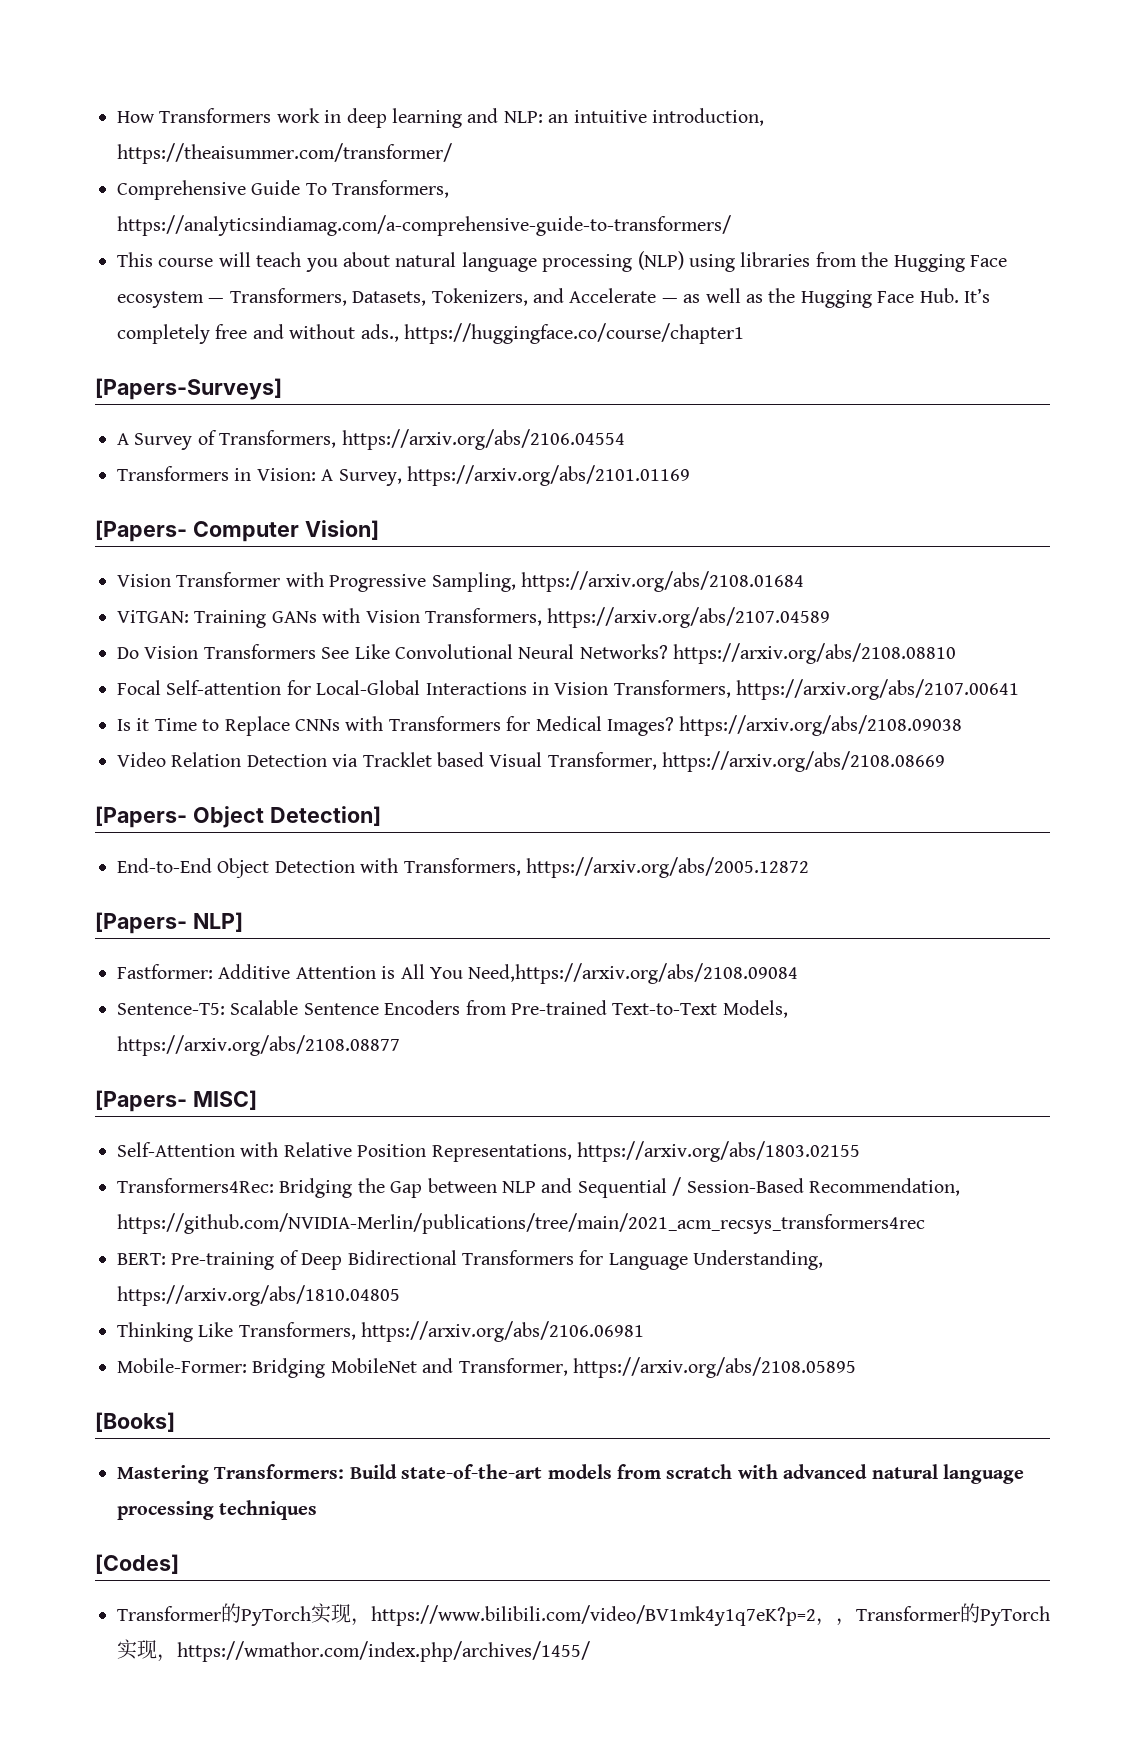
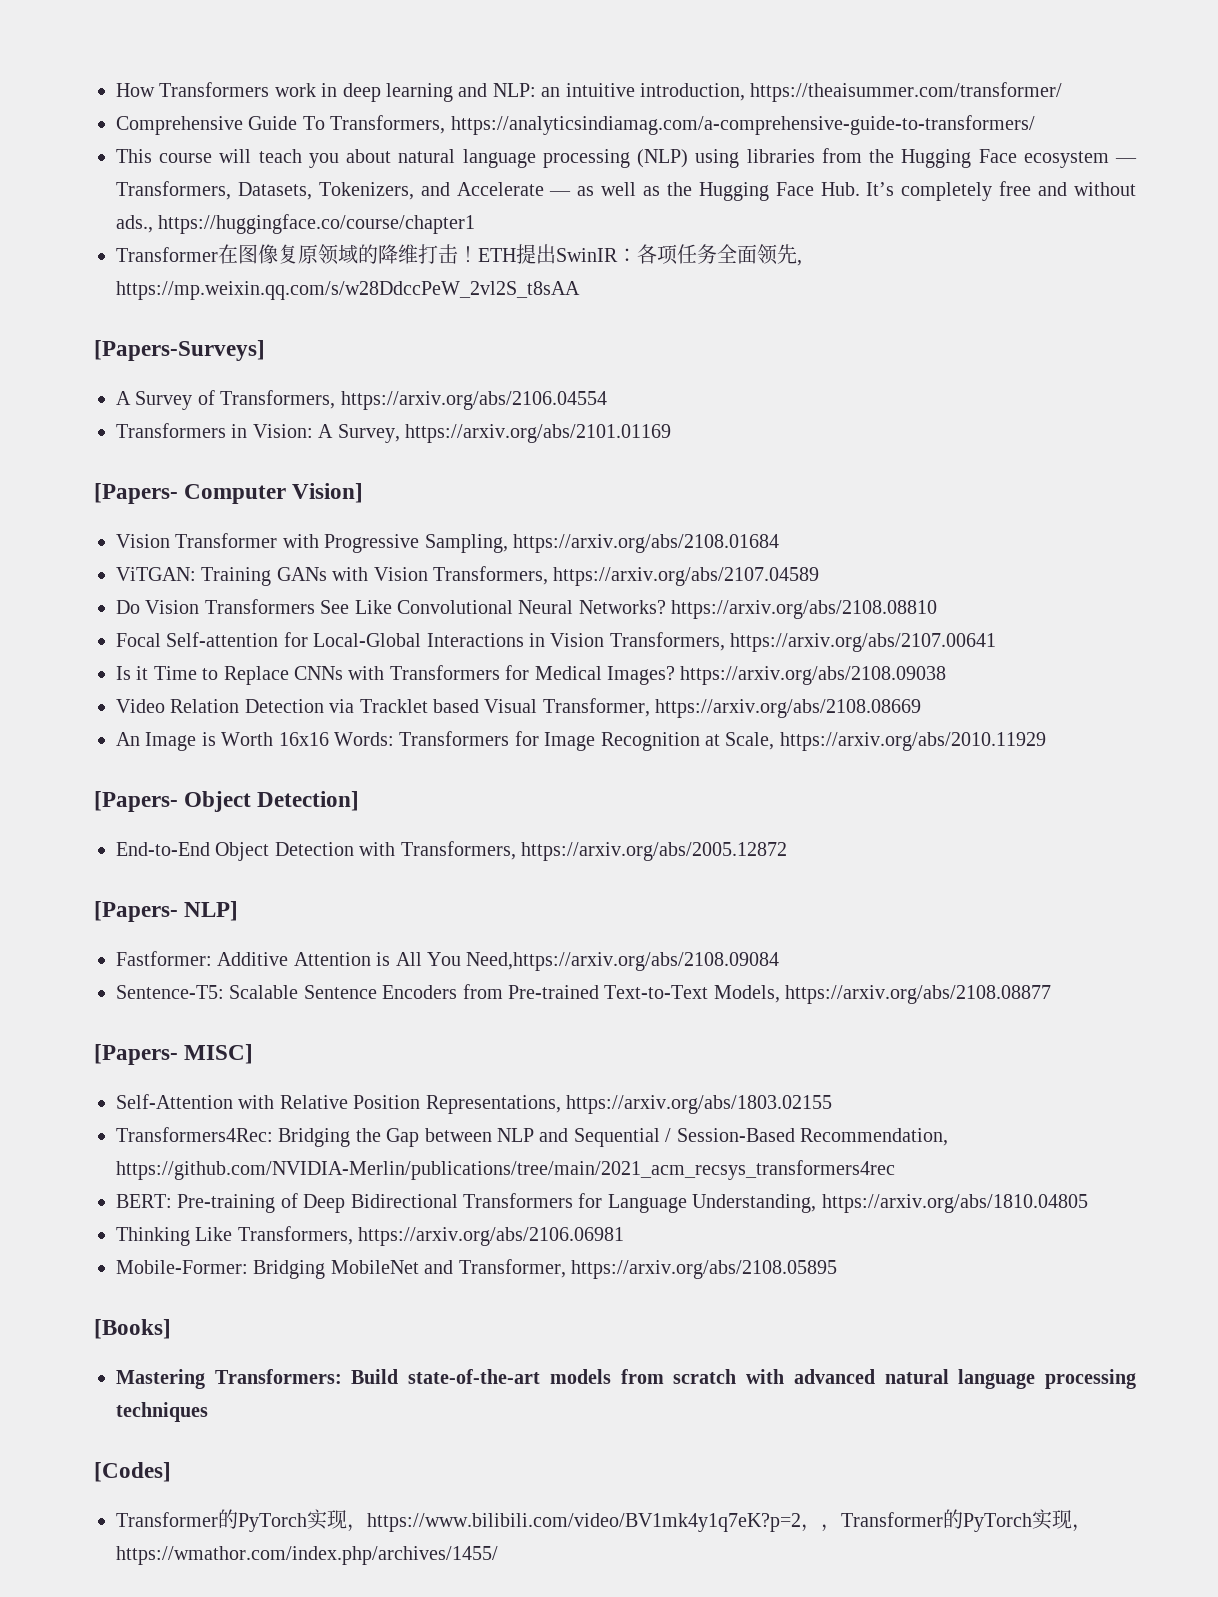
(744, 333) none -> [116,244,802,266] [116,281,580,300] // Transformer在图像复原领域的降维打击！ETH提出SwinIR：各项任务全面领先, https://mp.weixin.qq.com/s/w28DdccPeW_2vl2S_t8sAA
(946, 761) none -> [116,731,1046,751] // An Image is Worth 16x16 Words: Transformers for Image Recognition at Scale, https://arxiv.org/abs/2010.11929

